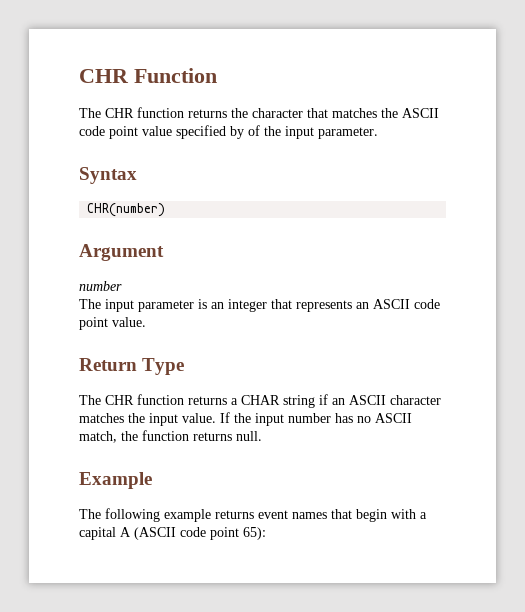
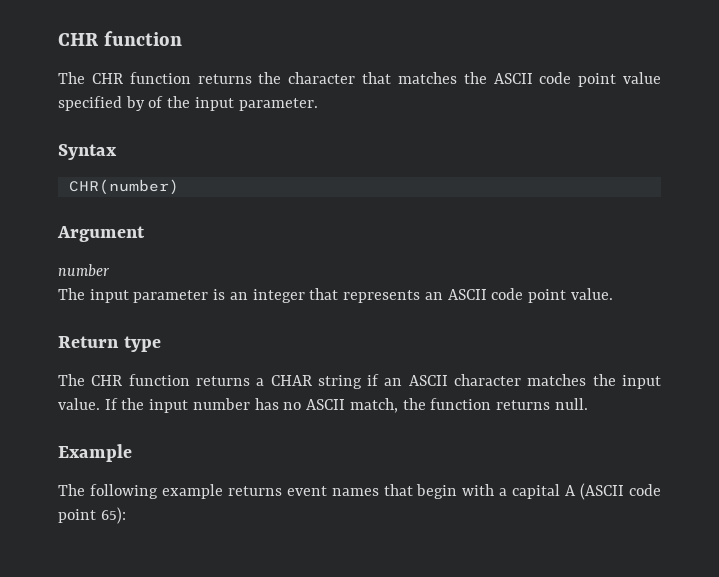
[79,68,217,83] CHR Function -> [58,31,182,46] CHR function
[142,358,185,375] Type -> [123,336,161,352] type

